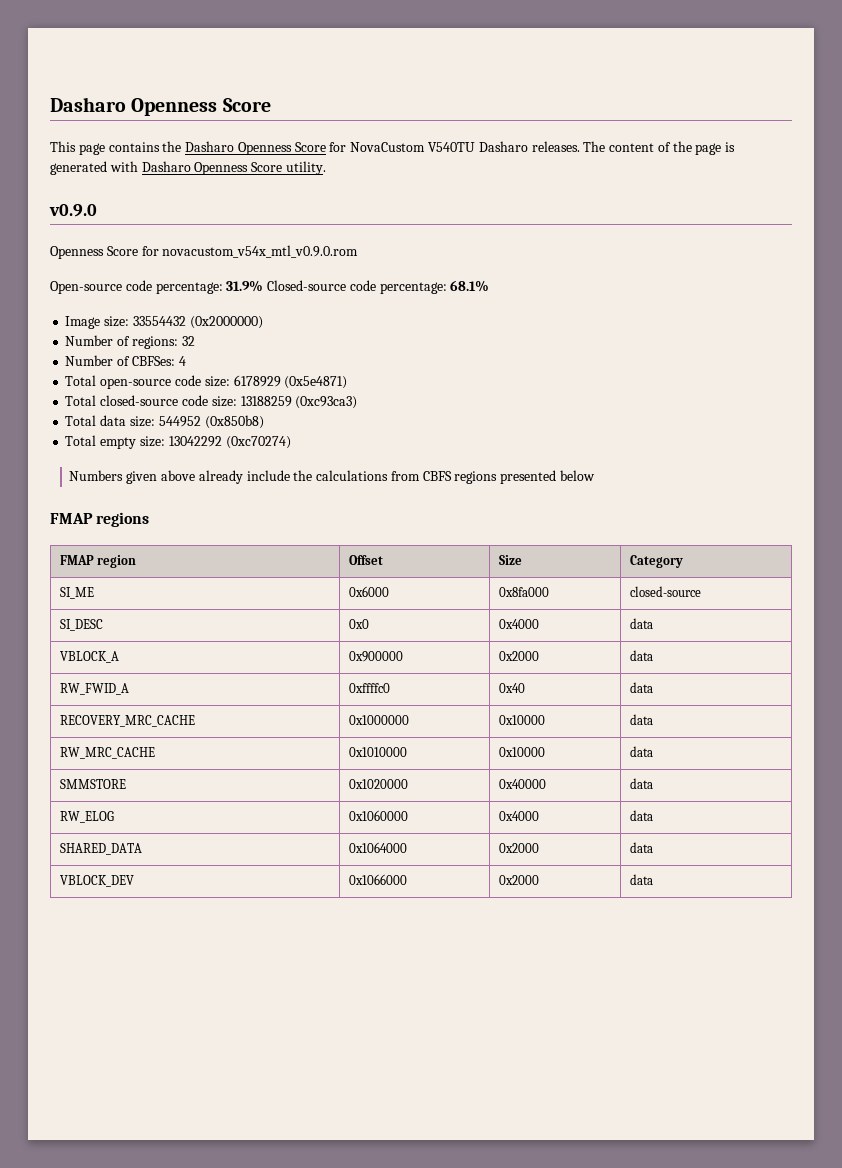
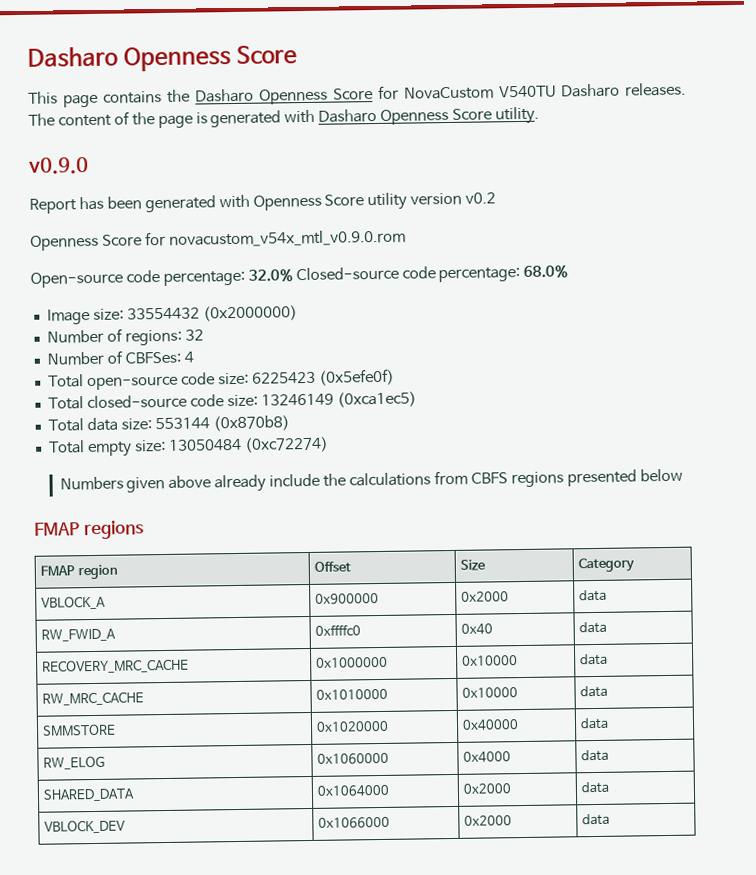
(97, 210) none -> [29,192,497,214] // Report has been generated with Openness Score utility version v0.2
[226,280,264,292] 31.9% -> [247,268,293,282] 32.0%
[450,280,490,292] 68.1% -> [523,264,569,278] 68.0%
[233,375,348,389] 6178929 (0x5e4871) -> [251,368,395,386] 6225423 (0x5efe0f)
[240,396,358,409] 13188259 (0xc93ca3) -> [260,391,417,408] 13246149 (0xca1ec5)
[158,415,264,429] 544952 (0x850b8) -> [154,415,290,432] 553144 (0x870b8)
[168,436,291,449] 13042292 (0xc70274) -> [168,436,329,453] 13050484 (0xc72274)
[59,587,94,599] [348,586,389,597] [498,587,549,597] [629,586,701,597] [59,619,103,631] [348,619,369,629] [498,619,539,629] [629,618,653,629] // SI_ME | 0x6000 | 0x8fa000 | closed-source // SI_DESC | 0x0 | 0x4000 | data -> (636, 565) none

